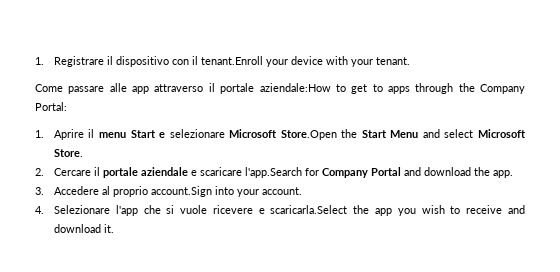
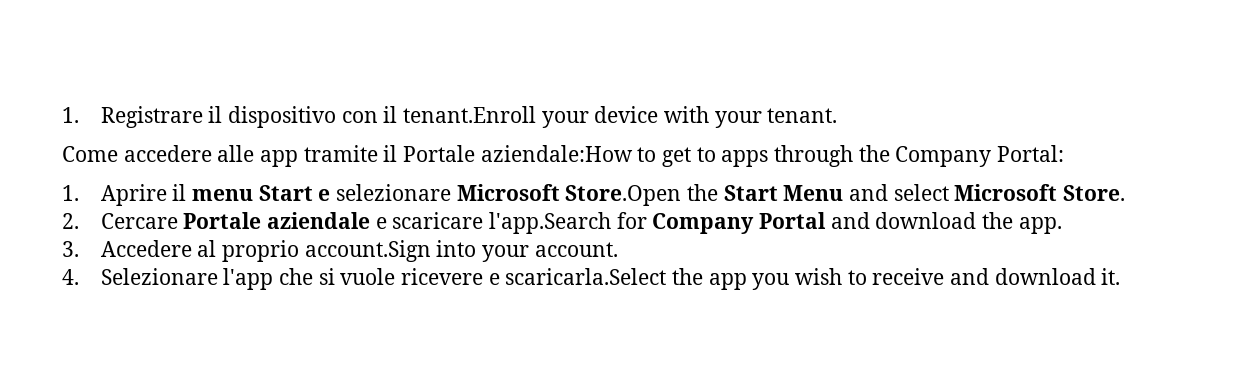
[68,86,105,94] passare -> [123,145,212,162] accedere
[154,83,255,94] attraverso il portale -> [303,145,476,162] tramite il Portale
[93,167,138,178] il portale -> [183,212,262,229] Portale

